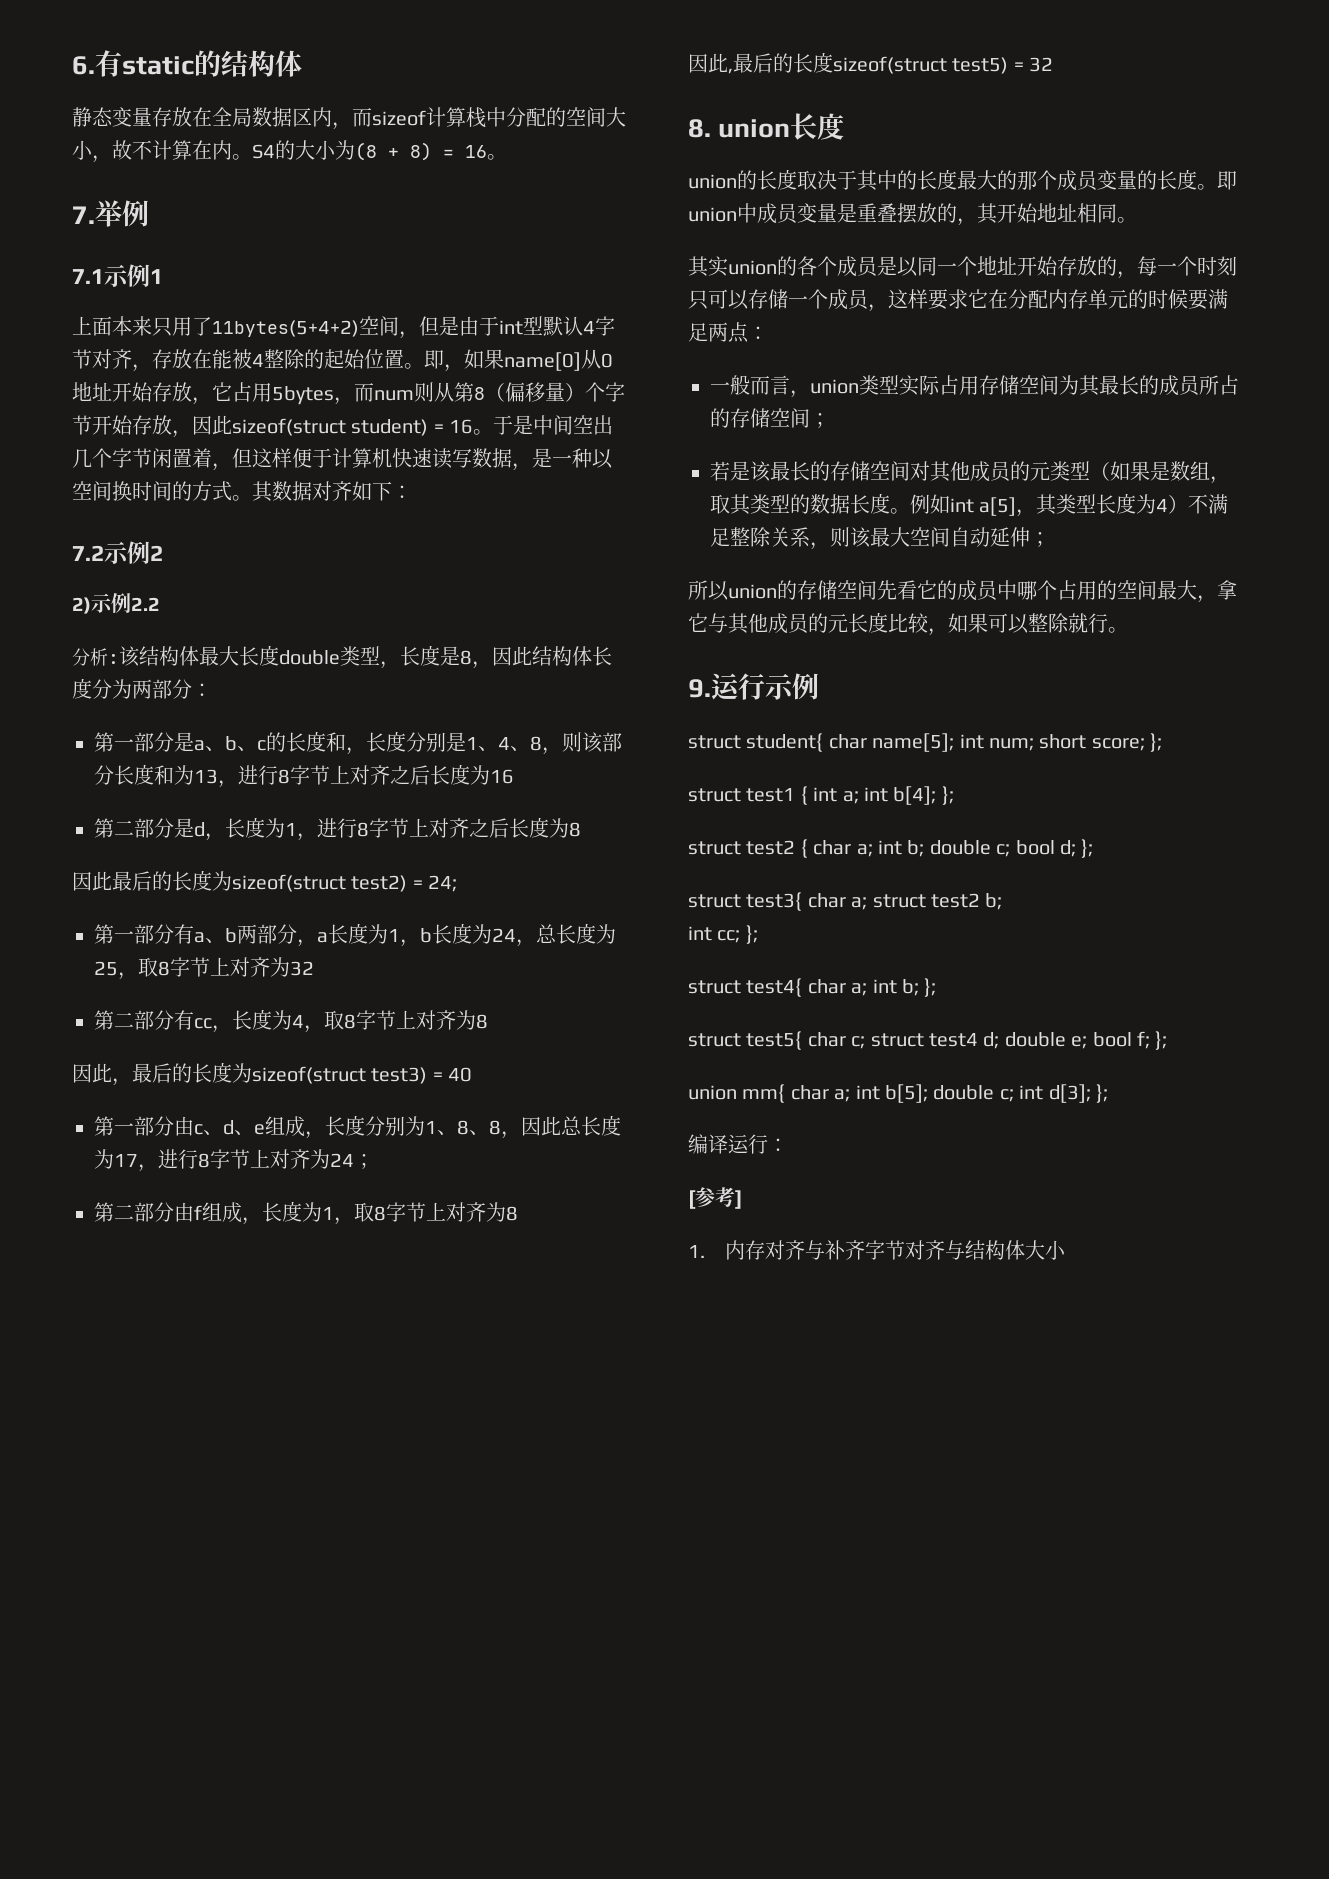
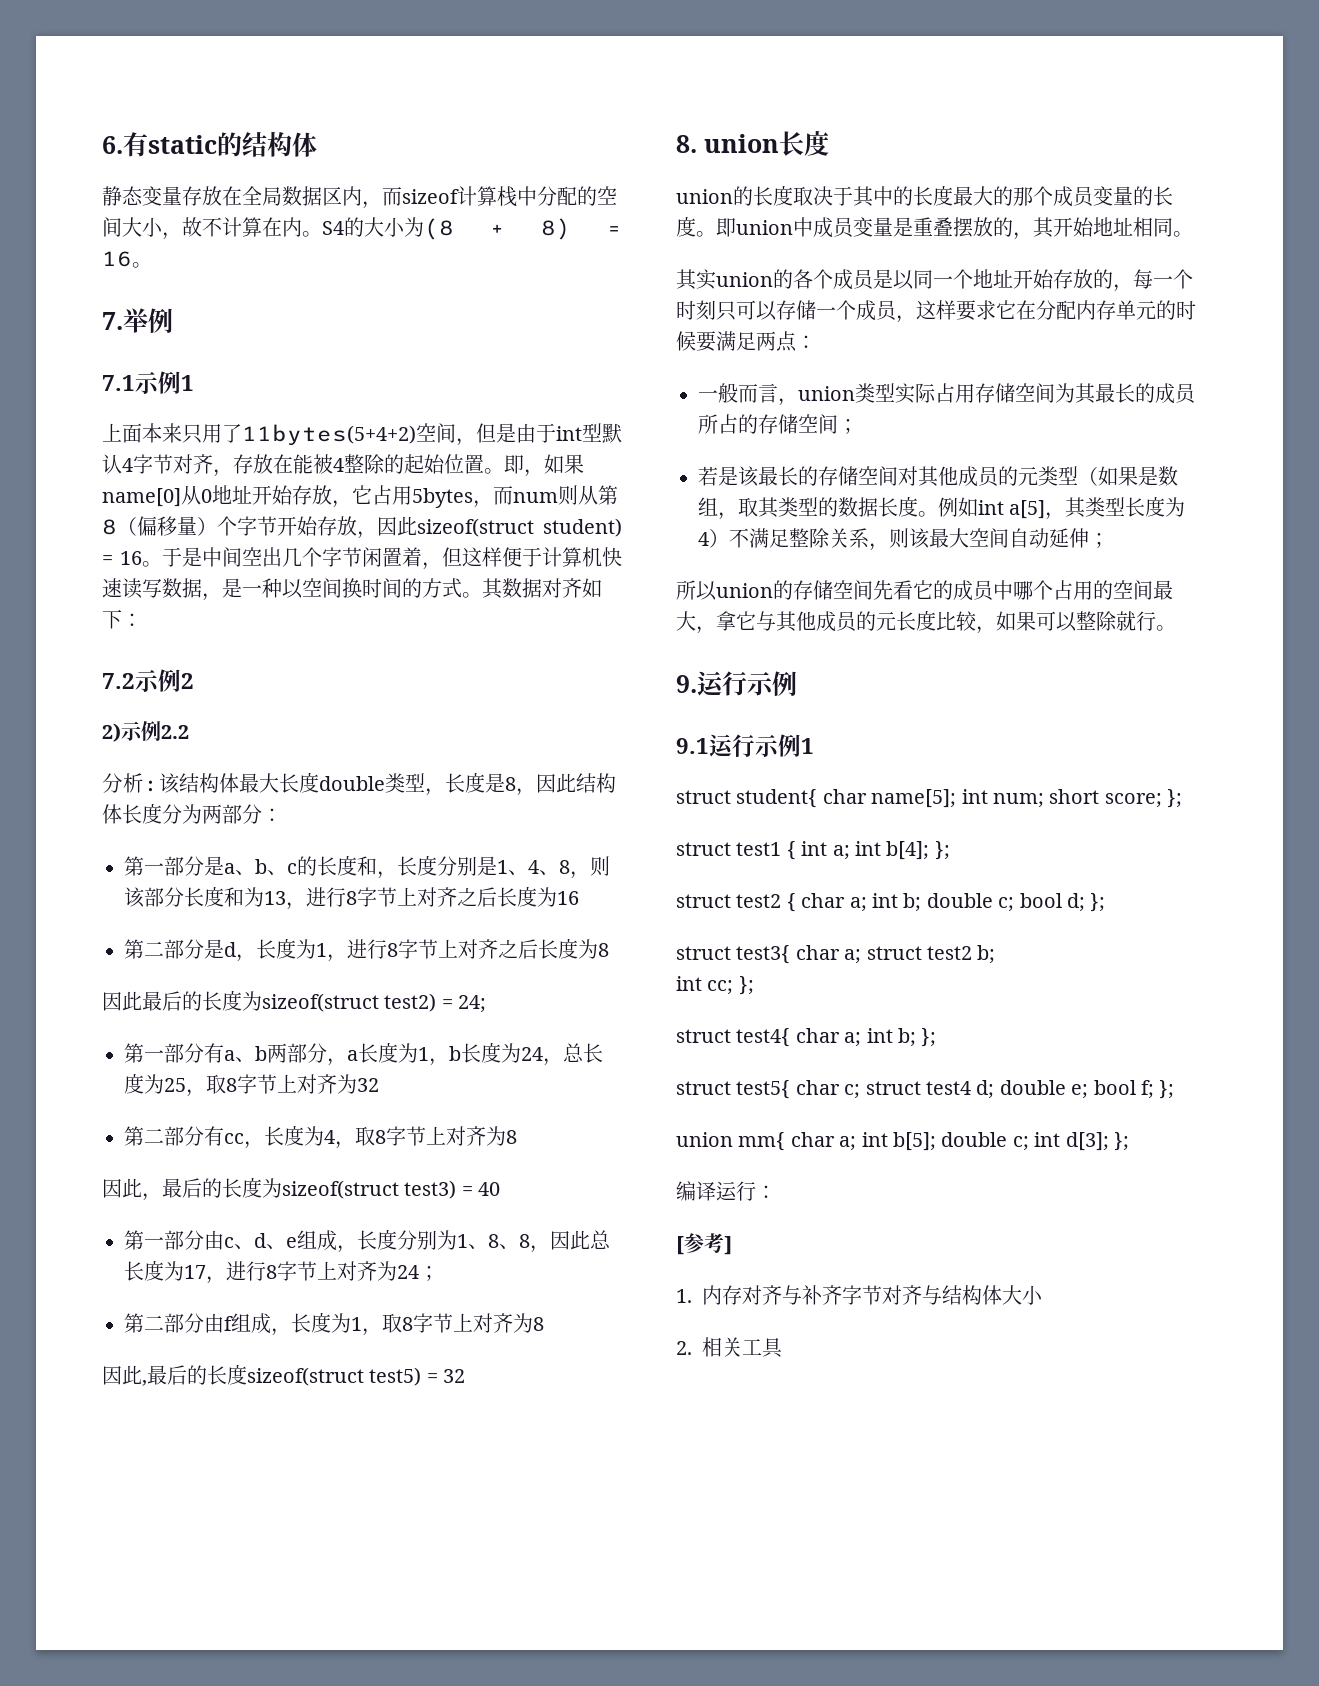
(819, 686) none -> [676,734,814,758] // 9.1运行示例1
(1066, 1250) none -> [676,1337,784,1358] // 2.相关工具

